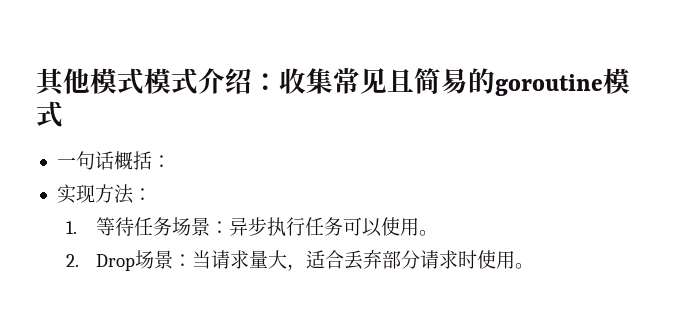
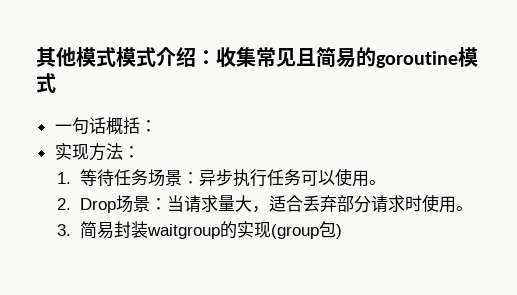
(534, 266) none -> [57,221,342,239] // 3.简易封装waitgroup的实现(group包)

